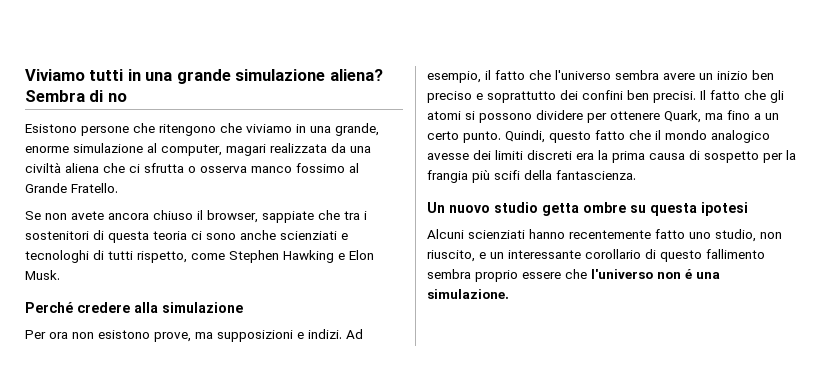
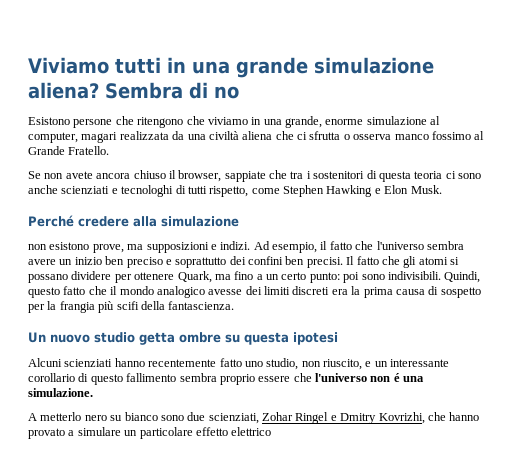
[25,330,68,339] Per ora -> (239, 221) none
[479,113,532,123] possono -> [28,274,68,283] possano
[463,131,501,143] punto. -> [309,271,441,283] punto: poi sono indivisibili.
(509, 294) none -> [28,412,480,424] [28,427,272,439] // A metterlo nero su bianco sono due scienziati, Zohar Ringel e Dmitry Kovrizhi, che hanno provato a simulare un particolare effetto elettrico

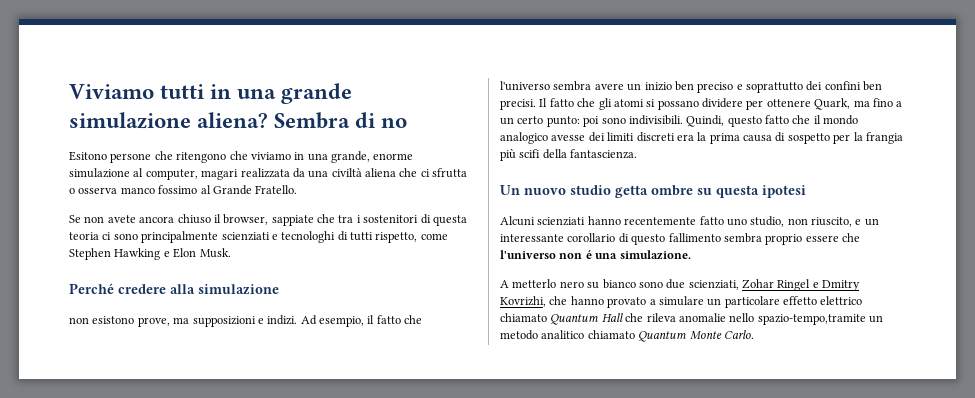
[28,117,70,125] Esistono -> [69,151,107,161] Esitono
[28,185,58,194] anche -> [141,231,219,243] principalmente
(272, 431) none -> [500,313,883,325] [500,330,754,342] chiamato Quantum Hall che rileva anomalie nello spazio-tempo,tramite un metodo analitico chiamato Quantum Monte Carlo.

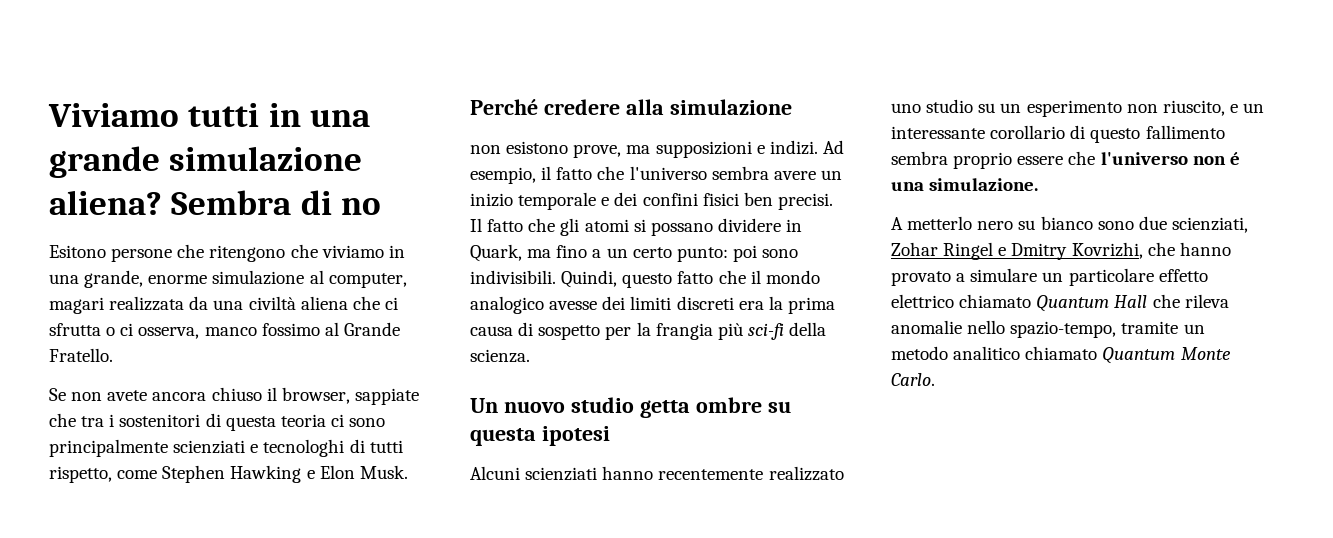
[78,187,118,194] osserva -> [120,323,200,339] ci osserva,
[674,81,803,93] ben preciso e soprattutto -> [518,192,610,210] temporale e
(861, 85) none -> [702,193,739,206] fisici
[746,99,811,110] per ottenere -> [786,219,803,232] in
[519,149,638,159] scifi della fantascienza. -> [747,322,827,340] [470,349,530,363] sci-fi della scienza.
[699,216,785,227] fatto uno studio, -> [768,466,844,481] [891,99,1122,117] realizzato uno studio su un esperimento
[757,314,866,325] spazio-tempo,tramite -> [1010,321,1179,338] spazio-tempo, tramite

